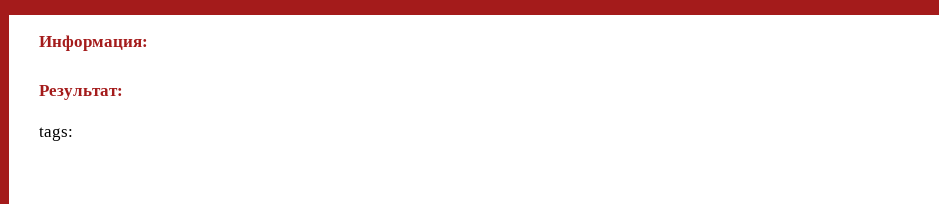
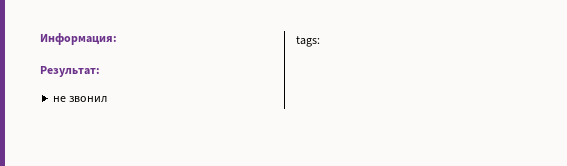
(123, 92) none -> [53,96,108,103] // не звонил

